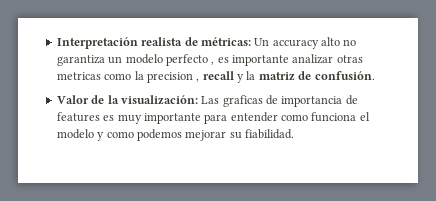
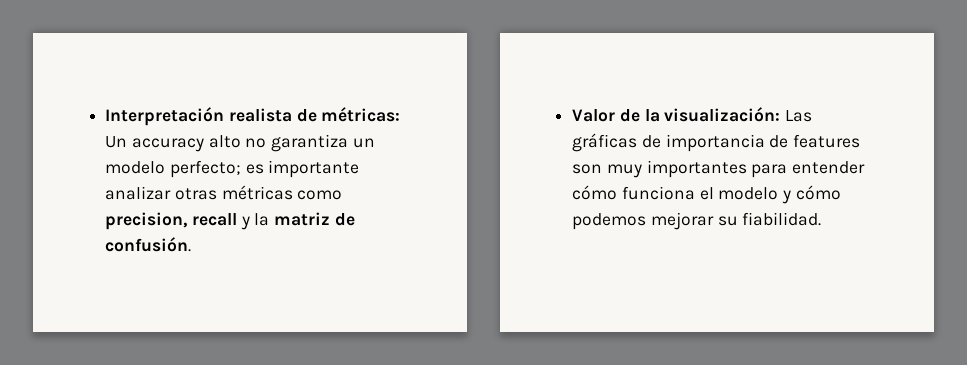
[165,54,215,66] perfecto , -> [169,160,241,178] perfecto;
[56,71,200,83] metricas como la precision , -> [221,185,343,200] [105,212,188,230] métricas como precision,
[222,95,263,107] graficas -> [572,133,638,152] gráficas
[103,113,201,124] es muy importante -> [572,160,747,178] son muy importantes
[281,114,308,121] como -> [572,185,618,200] cómo
[106,131,134,138] como -> [795,185,841,200] cómo

